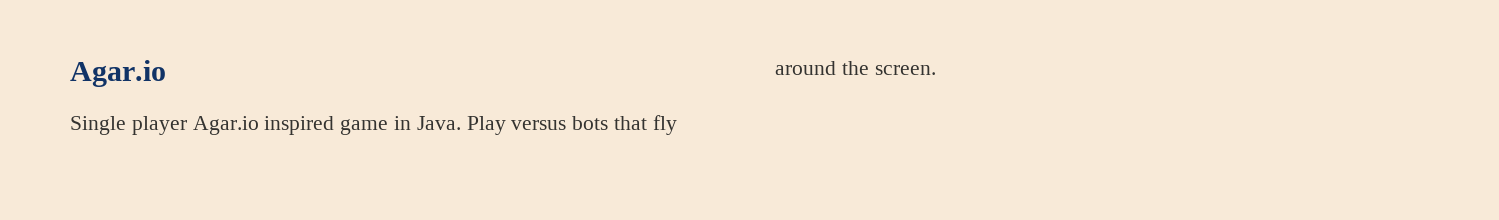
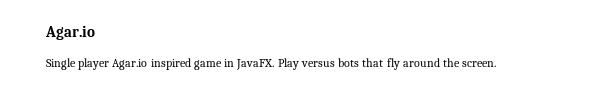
[416,116,461,130] Java. -> [236,59,275,70] JavaFX.

